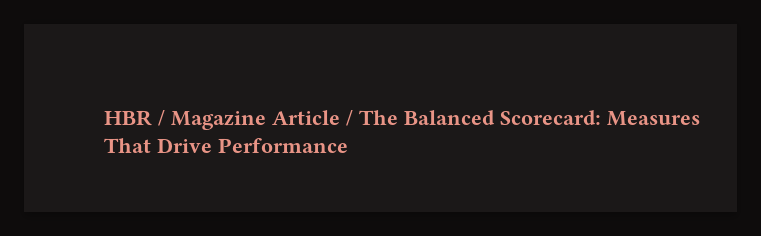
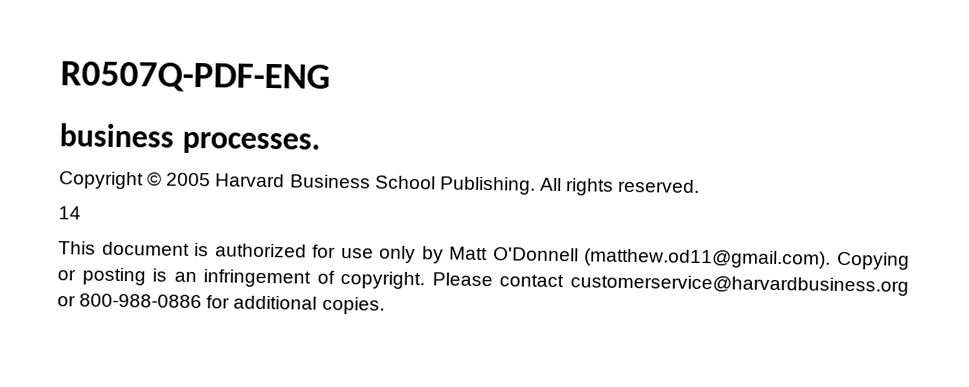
[104,110,700,130] [104,138,348,153] HBR / Magazine Article / The Balanced Scorecard: Measures That Drive Performance -> [60,61,331,94] [59,123,321,155] [59,171,701,196] [58,206,81,220] [58,241,910,270] [57,267,909,296] [57,293,385,315] R0507Q-PDF-ENG // business processes. // Copyright © 2005 Harvard Business School Publishing. All rights reserved. // 14 // This document is authorized for use only by Matt O'Donnell (matthew.od11@gmail.com). Copying or posting is an infringement of copyright. Please contact customerservice@harvardbusiness.org or 800-988-0886 for additional copies.

